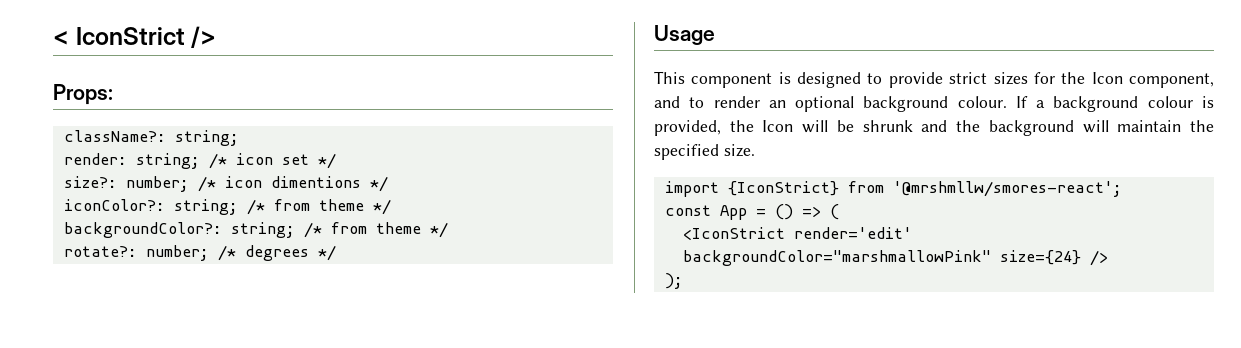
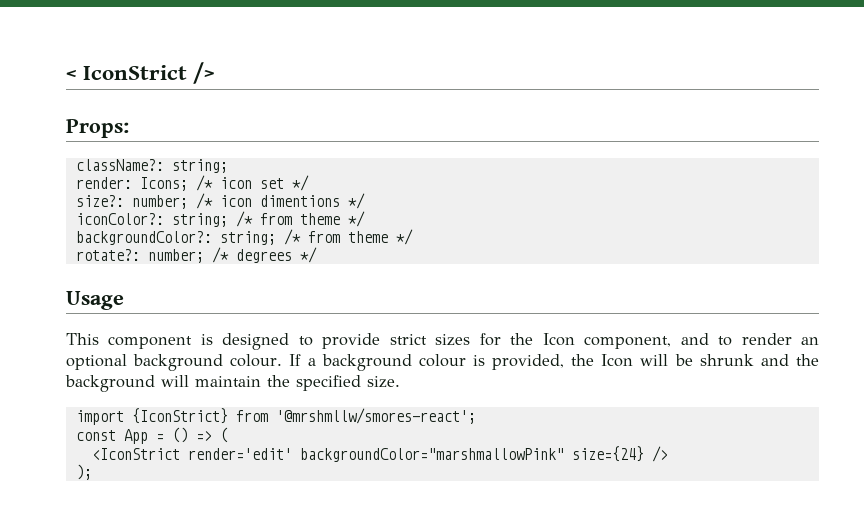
[135,153,200,169] string; -> [139,177,188,191] Icons;

